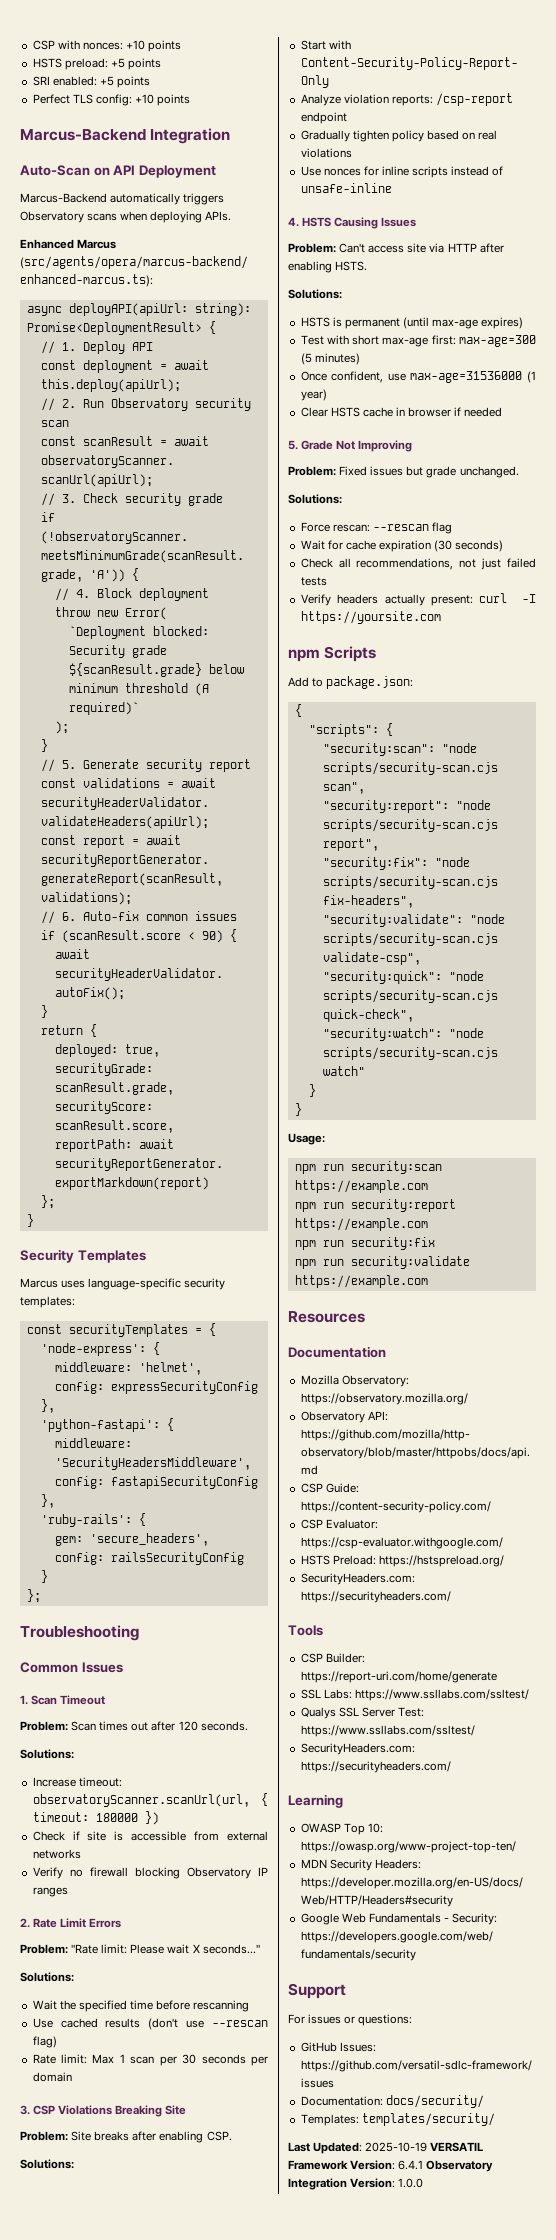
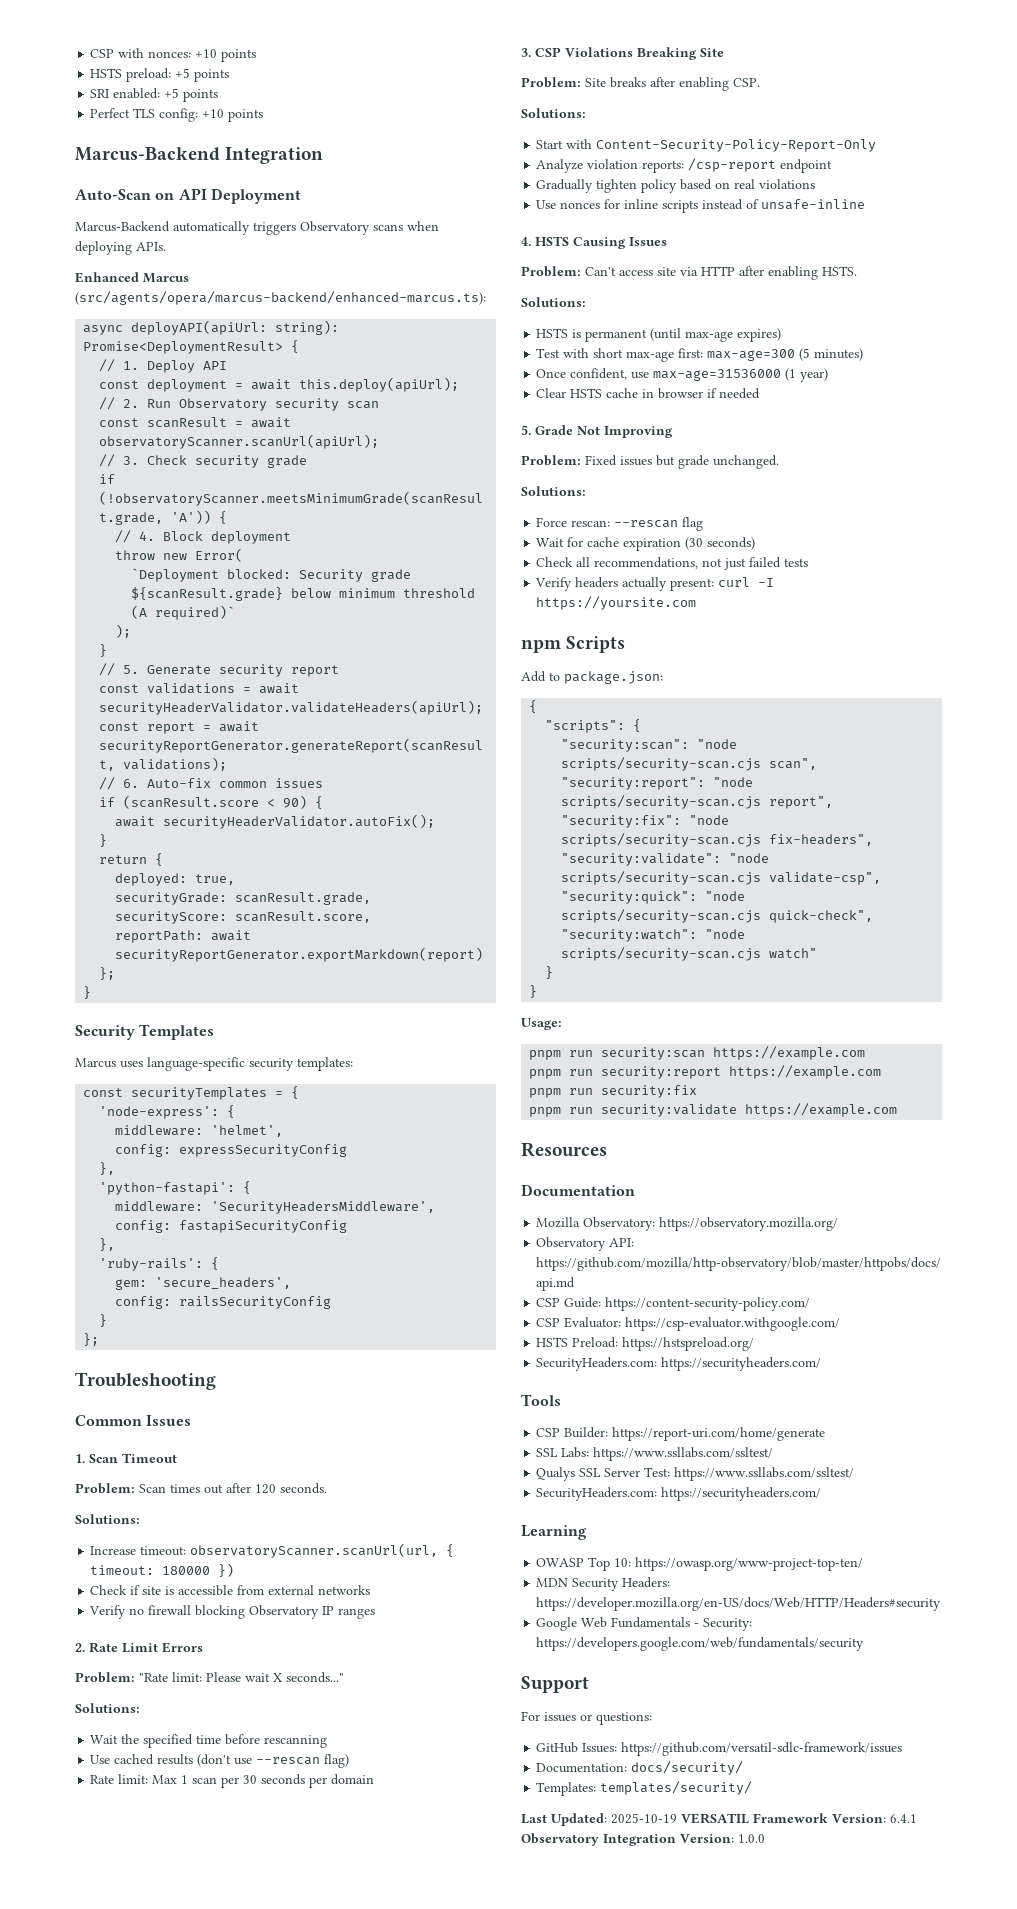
[294,1164,316,1174] npm -> [529,1050,562,1060] pnpm
[294,1202,316,1212] npm -> [529,1069,562,1079] pnpm
[294,1240,316,1250] npm -> [529,1088,562,1098] pnpm
[294,1259,316,1269] npm -> [529,1107,562,1117] pnpm

